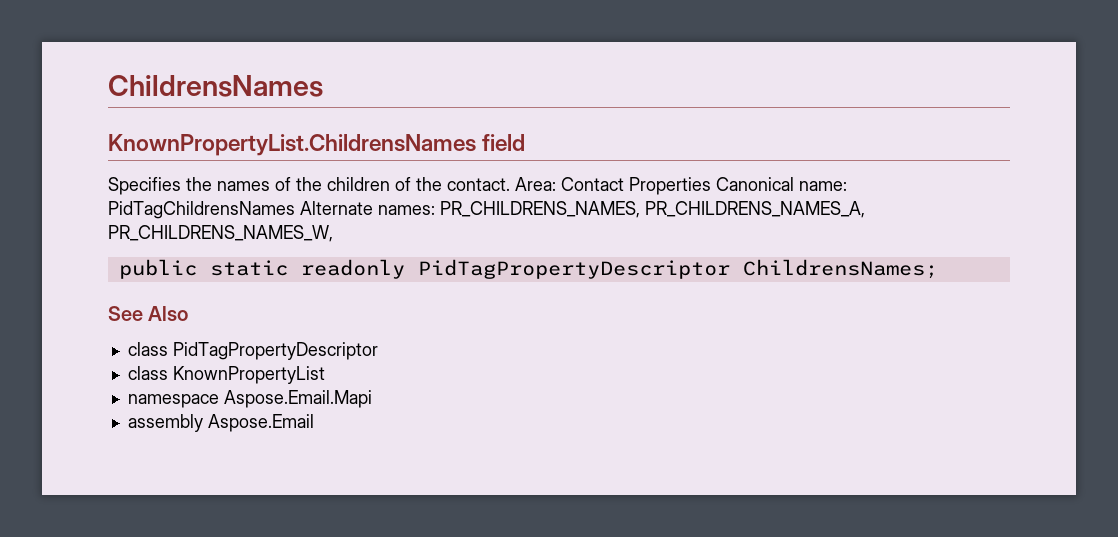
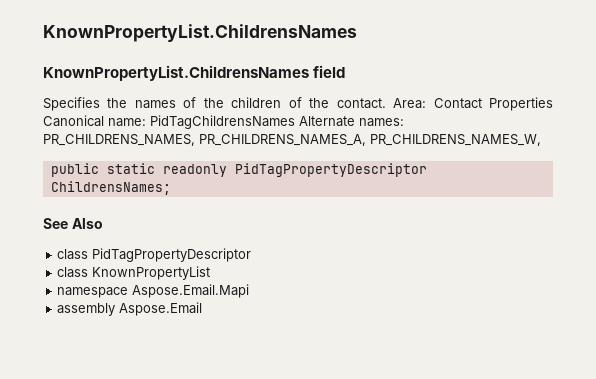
[108,75,323,97] ChildrensNames -> [43,24,357,42] KnownPropertyList.ChildrensNames

